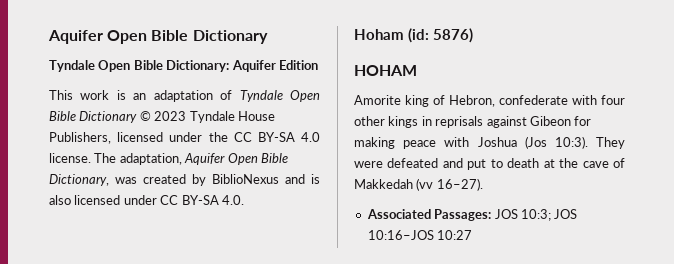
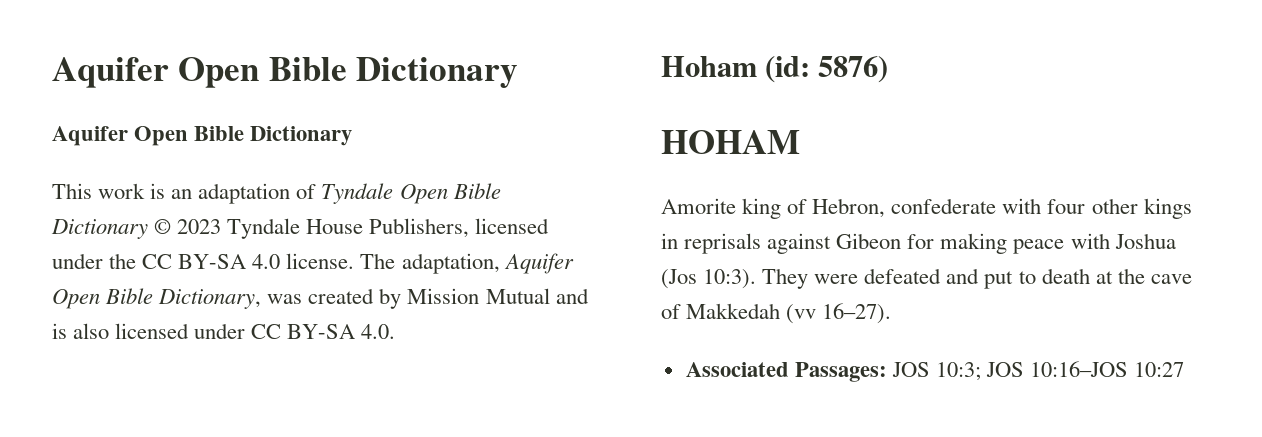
[48,30,268,44] [49,60,318,72] Aquifer Open Bible Dictionary // Tyndale Open Bible Dictionary: Aquifer Edition -> [52,57,519,88] [52,126,353,146] Aquifer Open Bible Dictionary // Aquifer Open Bible Dictionary
[212,174,279,184] BiblioNexus -> [407,288,550,304] Mission Mutual

